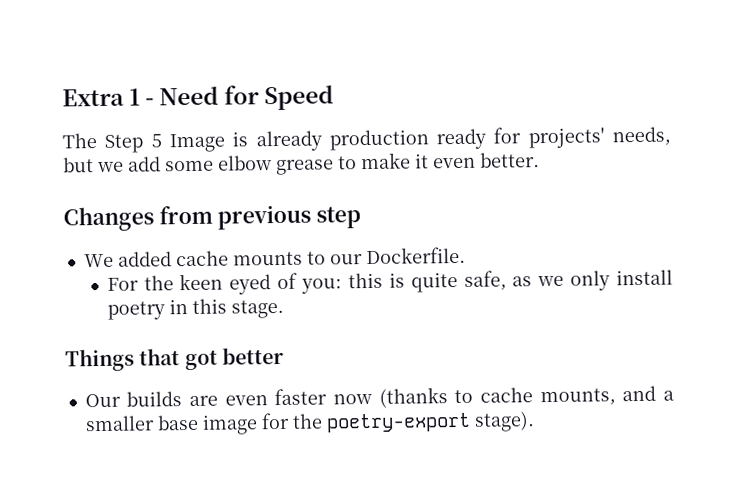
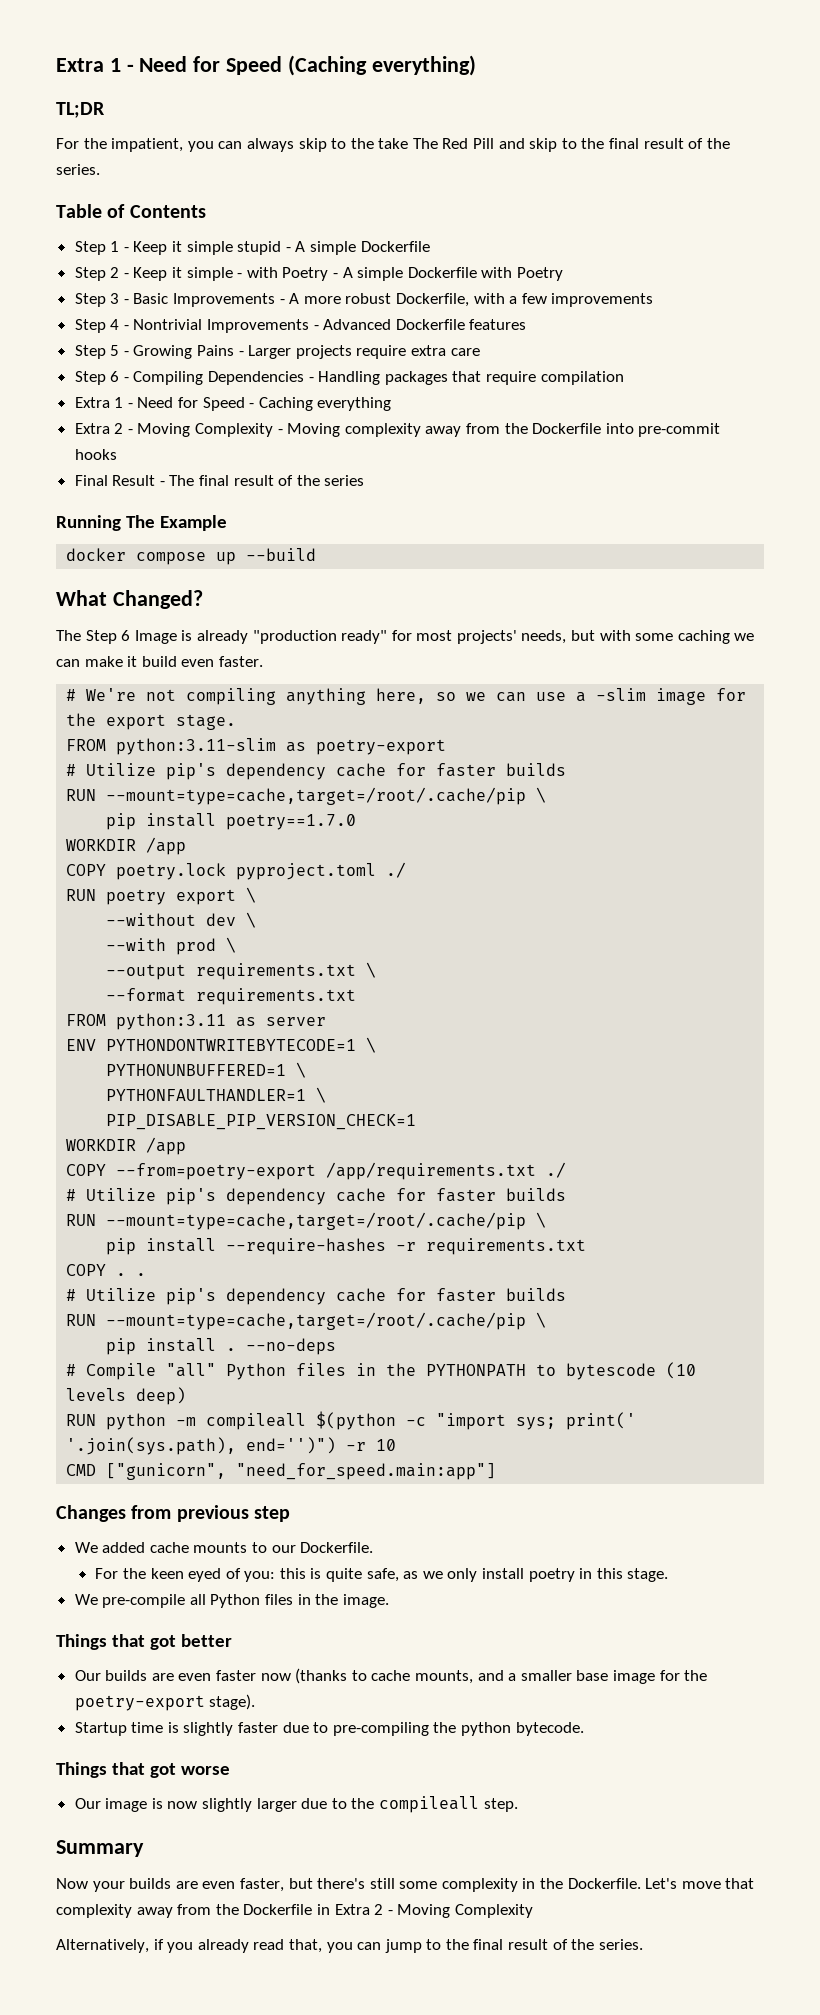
[62,85,335,111] Extra 1 - Need for Speed -> [56,55,476,76] [56,102,105,118] [56,138,730,152] [56,164,100,175] [56,204,206,218] [74,241,430,255] [74,267,563,281] [74,293,654,307] [74,319,527,333] [74,345,480,359] [74,371,624,385] [74,397,392,411] [74,423,721,437] [74,449,117,460] [74,475,365,486] [56,515,227,531] [66,548,317,565] [56,590,203,609] Extra 1 - Need for Speed (Caching everything) // TL;DR // For the impatient, you can always skip to the take The Red Pill and skip to the final result of the series. // Table of Contents // Step 1 - Keep it simple stupid - A simple Dockerfile // Step 2 - Keep it simple - with Poetry - A simple Dockerfile with Poetry // Step 3 - Basic Improvements - A more robust Dockerfile, with a few improvements // Step 4 - Nontrivial Improvements - Advanced Dockerfile features // Step 5 - Growing Pains - Larger projects require extra care // Step 6 - Compiling Dependencies - Handling packages that require compilation // Extra 1 - Need for Speed - Caching everything // Extra 2 - Moving Complexity - Moving complexity away from the Dockerfile into pre-commit hooks // Final Result - The final result of the series // Running The Example // docker compose up --build // What Changed?
[150,133,162,148] 5 -> [121,630,131,641] 6
[328,126,671,151] [63,152,540,176] production ready for projects' needs, but we add some elbow grease to make it even better. -> [252,630,755,644] [56,656,263,667] [66,688,747,705] [66,713,237,730] [66,738,447,755] [66,763,567,780] [66,787,547,805] [106,813,357,830] [66,837,187,855] [66,862,407,880] [66,887,257,905] [106,912,257,928] [106,937,237,955] [106,962,377,980] [106,988,357,1005] [66,1013,327,1030] [66,1037,377,1053] [106,1062,307,1078] [106,1087,327,1103] [106,1114,417,1130] [66,1137,187,1155] [66,1162,567,1180] [66,1188,567,1205] [66,1212,547,1230] [106,1238,587,1255] [66,1264,147,1276] [66,1288,567,1305] [66,1312,547,1330] [106,1338,337,1355] [66,1362,697,1380] [66,1387,187,1405] [66,1411,637,1430] [66,1437,397,1455] [66,1463,497,1480] "production ready" for most projects' needs, but with some caching we can make it build even faster. // # We're not compiling anything here, so we can use a -slim image for the export stage. // FROM python:3.11-slim as poetry-export // # Utilize pip's dependency cache for faster builds // RUN --mount=type=cache,target=/root/.cache/pip \ // pip install poetry==1.7.0 // WORKDIR /app // COPY poetry.lock pyproject.toml ./ // RUN poetry export \ // --without dev \ // --with prod \ // --output requirements.txt \ // --format requirements.txt // FROM python:3.11 as server // ENV PYTHONDONTWRITEBYTECODE=1 \ // PYTHONUNBUFFERED=1 \ // PYTHONFAULTHANDLER=1 \ // PIP_DISABLE_PIP_VERSION_CHECK=1 // WORKDIR /app // COPY --from=poetry-export /app/requirements.txt ./ // # Utilize pip's dependency cache for faster builds // RUN --mount=type=cache,target=/root/.cache/pip \ // pip install --require-hashes -r requirements.txt // COPY . . // # Utilize pip's dependency cache for faster builds // RUN --mount=type=cache,target=/root/.cache/pip \ // pip install . --no-deps // # Compile "all" Python files in the PYTHONPATH to bytescode (10 levels deep) // RUN python -m compileall $(python -c "import sys; print(' '.join(sys.path), end='')") -r 10 // CMD ["gunicorn", "need_for_speed.main:app"]
(284, 309) none -> [74,1594,389,1608] // We pre-compile all Python files in the image.
(535, 421) none -> [74,1722,584,1736] [56,1762,230,1778] [74,1796,518,1813] [56,1840,144,1857] [56,1878,755,1892] [56,1904,533,1918] [56,1939,643,1953] // Startup time is slightly faster due to pre-compiling the python bytecode. // Things that got worse // Our image is now slightly larger due to the compileall step. // Summary // Now your builds are even faster, but there's still some complexity in the Dockerfile. Let's move that complexity away from the Dockerfile in Extra 2 - Moving Complexity // Alternatively, if you already read that, you can jump to the final result of the series.

